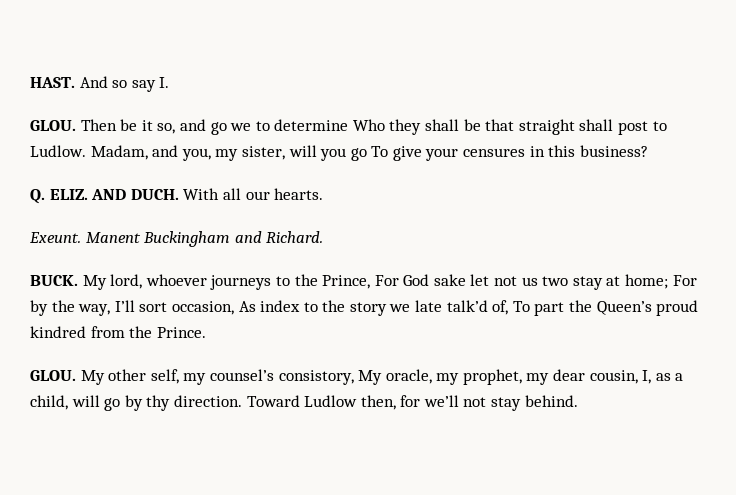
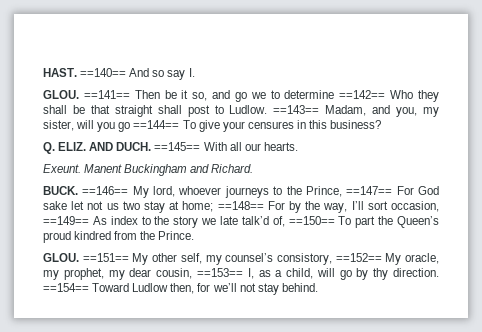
(75, 82) none -> [80,68,127,77] ==140==
(76, 125) none -> [83,90,130,99] ==141==
(349, 125) none -> [339,90,386,99] ==142==
(86, 151) none -> [273,105,320,114] ==143==
(367, 154) none -> [133,120,180,129] ==144==
(179, 194) none -> [154,142,201,151] ==145==
(78, 280) none -> [82,186,129,195] ==146==
(371, 282) none -> [346,186,393,195] ==147==
(669, 281) none -> [217,201,264,210] ==148==
(234, 308) none -> [43,216,89,225] ==149==
(509, 307) none -> [288,216,335,225] ==150==
(76, 375) none -> [82,253,129,262] ==151==
(354, 377) none -> [335,253,382,262] ==152==
(638, 377) none -> [196,268,243,277] ==153==
(242, 401) none -> [43,283,89,292] ==154==

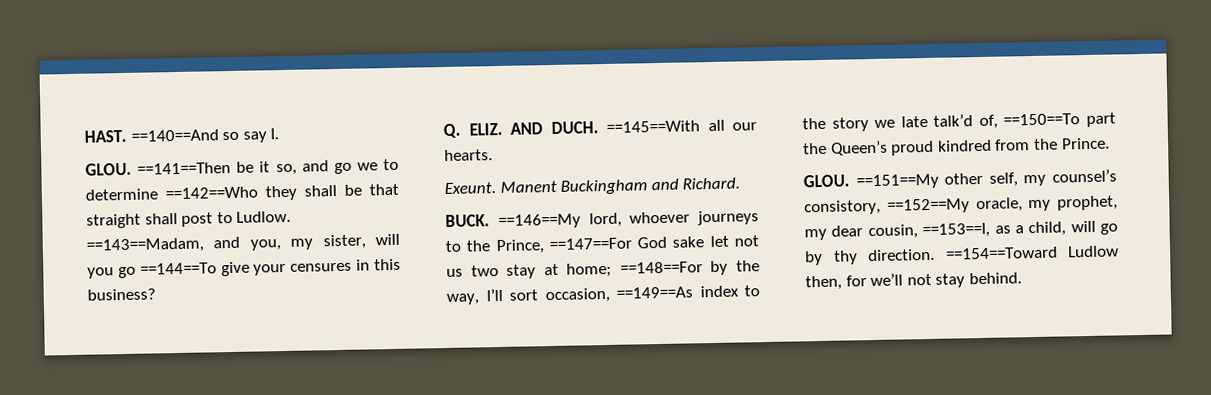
[80,68,150,77] ==140== And -> [130,129,219,142] ==140==And
[83,90,160,99] ==141== Then -> [137,161,232,175] ==141==Then
[339,90,414,99] ==142== Who -> [165,186,258,200] ==142==Who
[273,105,367,116] ==143== Madam, -> [86,237,204,254] ==143==Madam,
[133,120,196,129] ==144== To -> [139,262,217,275] ==144==To
[154,142,227,151] ==145== With -> [606,120,700,133] ==145==With
[82,186,149,198] ==146== My -> [497,213,581,230] ==146==My
[346,186,414,195] ==147== For -> [548,237,632,251] ==147==For
[217,201,285,210] ==148== For -> [619,261,703,274] ==148==For
[43,216,107,225] ==149== As -> [616,286,693,299] ==149==As
[288,216,352,225] ==150== To -> [1003,113,1081,126] ==150==To
[82,253,149,265] ==151== My -> [855,173,939,190] ==151==My
[335,253,402,265] ==152== My -> [886,198,970,214] ==152==My
[196,268,254,279] ==153== I, -> [922,222,991,239] ==153==I,
[43,283,130,292] ==154== Toward -> [945,246,1058,260] ==154==Toward

